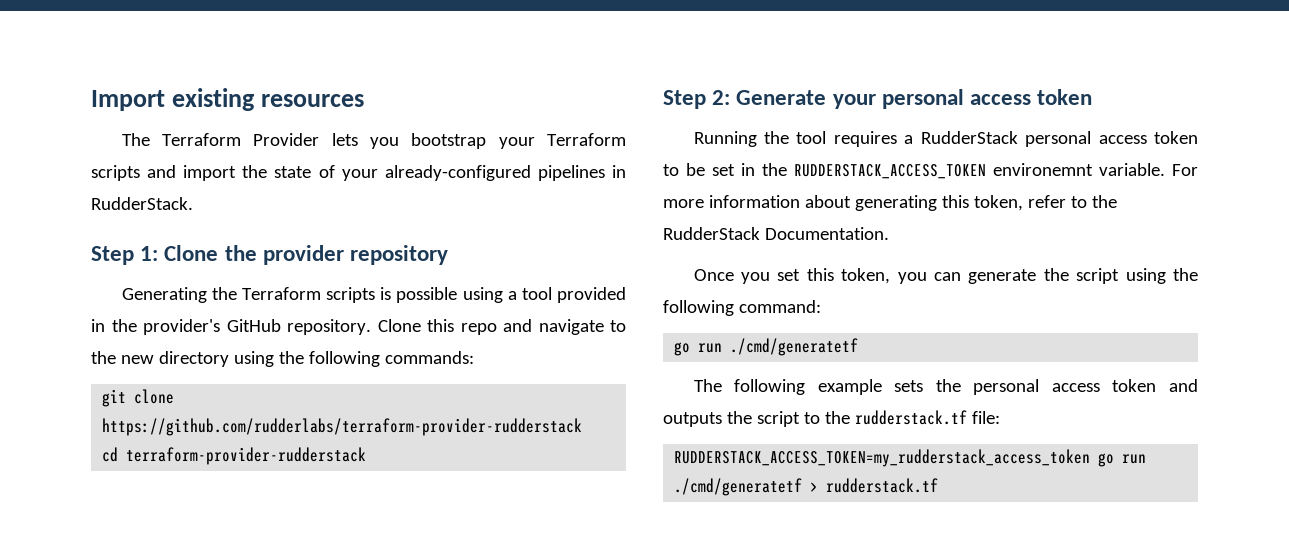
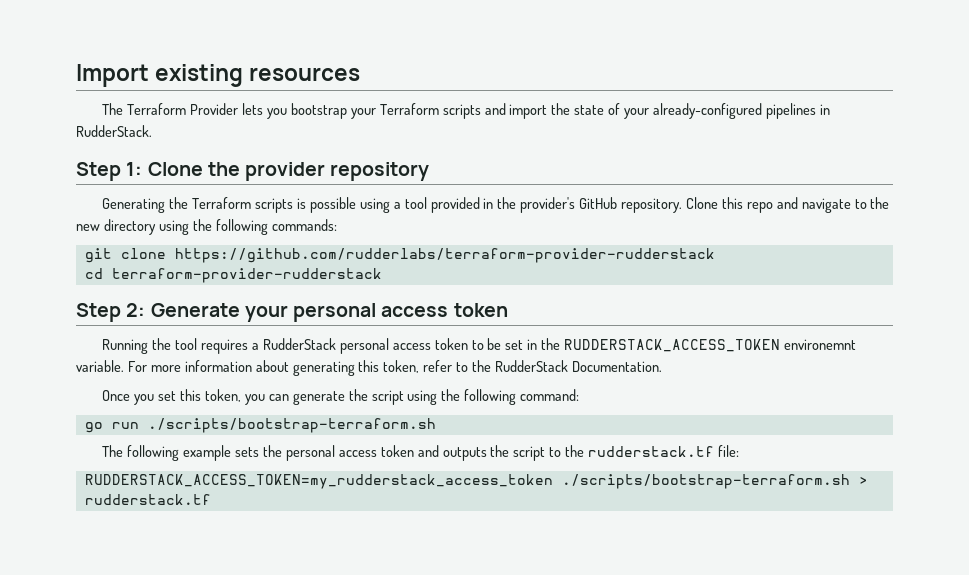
[730,338,859,356] ./cmd/generatetf -> [147,418,436,433] ./scripts/bootstrap-terraform.sh
[1098,453,1147,467] [674,478,803,496] go run ./cmd/generatetf -> [561,474,850,489] ./scripts/bootstrap-terraform.sh

